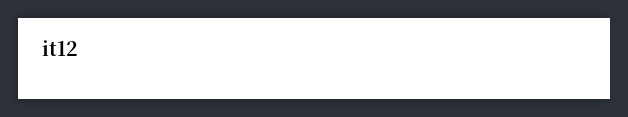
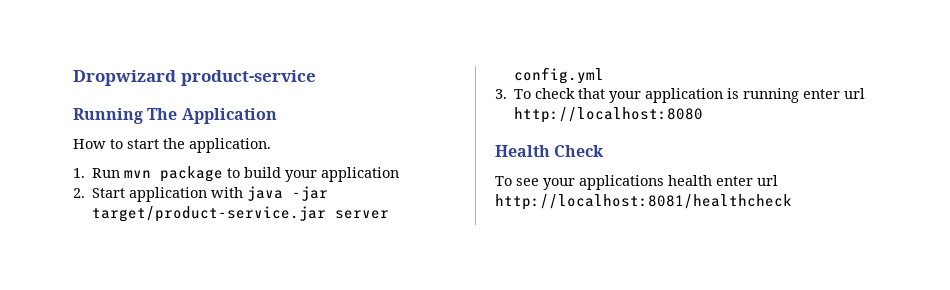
[42,40,78,56] it12 -> [73,70,316,86] [73,108,277,124] [73,138,271,153] [73,166,400,182] [73,186,329,202] [92,206,390,222] [514,67,605,84] [495,88,866,103] [514,107,704,123] [495,145,605,157] [495,175,778,190] [495,194,792,210] Dropwizard product-service // Running The Application // How to start the application. // 1. Run mvn package to build your application // 2. Start application with java -jar target/product-service.jar server config.yml // 3. To check that your application is running enter url http://localhost:8080 // Health Check // To see your applications health enter url http://localhost:8081/healthcheck

